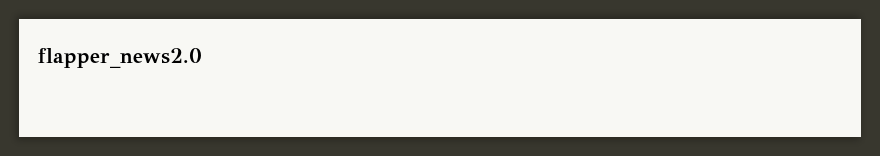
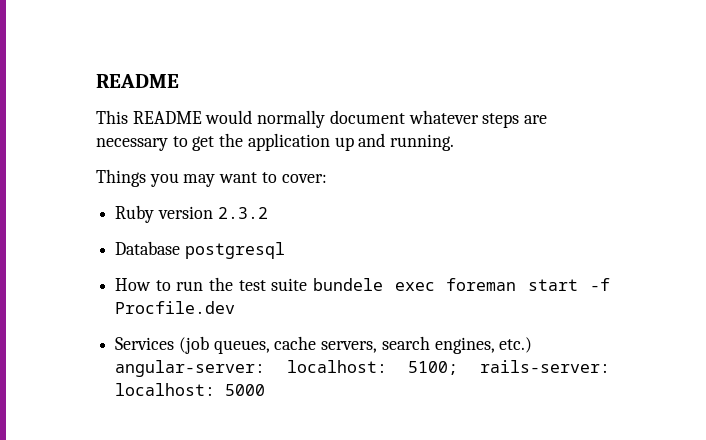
[38,48,202,68] flapper_news2.0 -> [96,74,179,88] [96,110,548,128] [96,133,455,151] [96,169,327,187] [115,205,268,223] [115,241,285,259] [115,277,610,291] [115,301,236,314] [115,336,533,354] [115,360,610,377] [115,383,266,396] README // This README would normally document whatever steps are necessary to get the application up and running. // Things you may want to cover: // Ruby version 2.3.2 // Database postgresql // How to run the test suite bundele exec foreman start -f Procfile.dev // Services (job queues, cache servers, search engines, etc.) angular-server: localhost: 5100; rails-server: localhost: 5000

